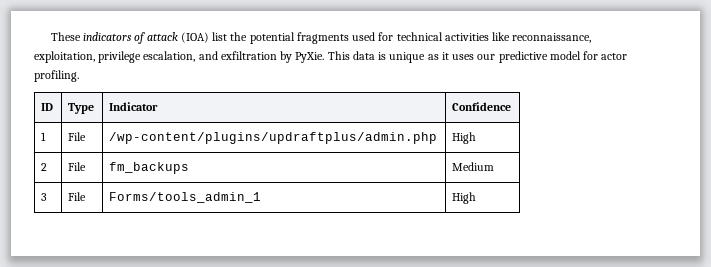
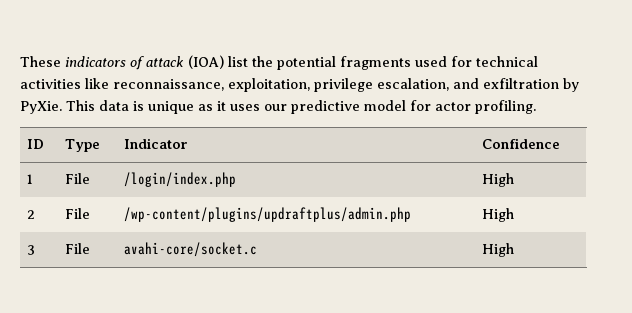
[109,132,438,144] /wp-content/plugins/updraftplus/admin.php -> [124,172,237,187] /login/index.php
[109,162,190,174] [452,162,495,171] fm_backups | Medium -> [124,207,412,222] [482,208,515,222] /wp-content/plugins/updraftplus/admin.php | High
[109,192,262,203] Forms/tools_admin_1 -> [124,242,258,257] avahi-core/socket.c

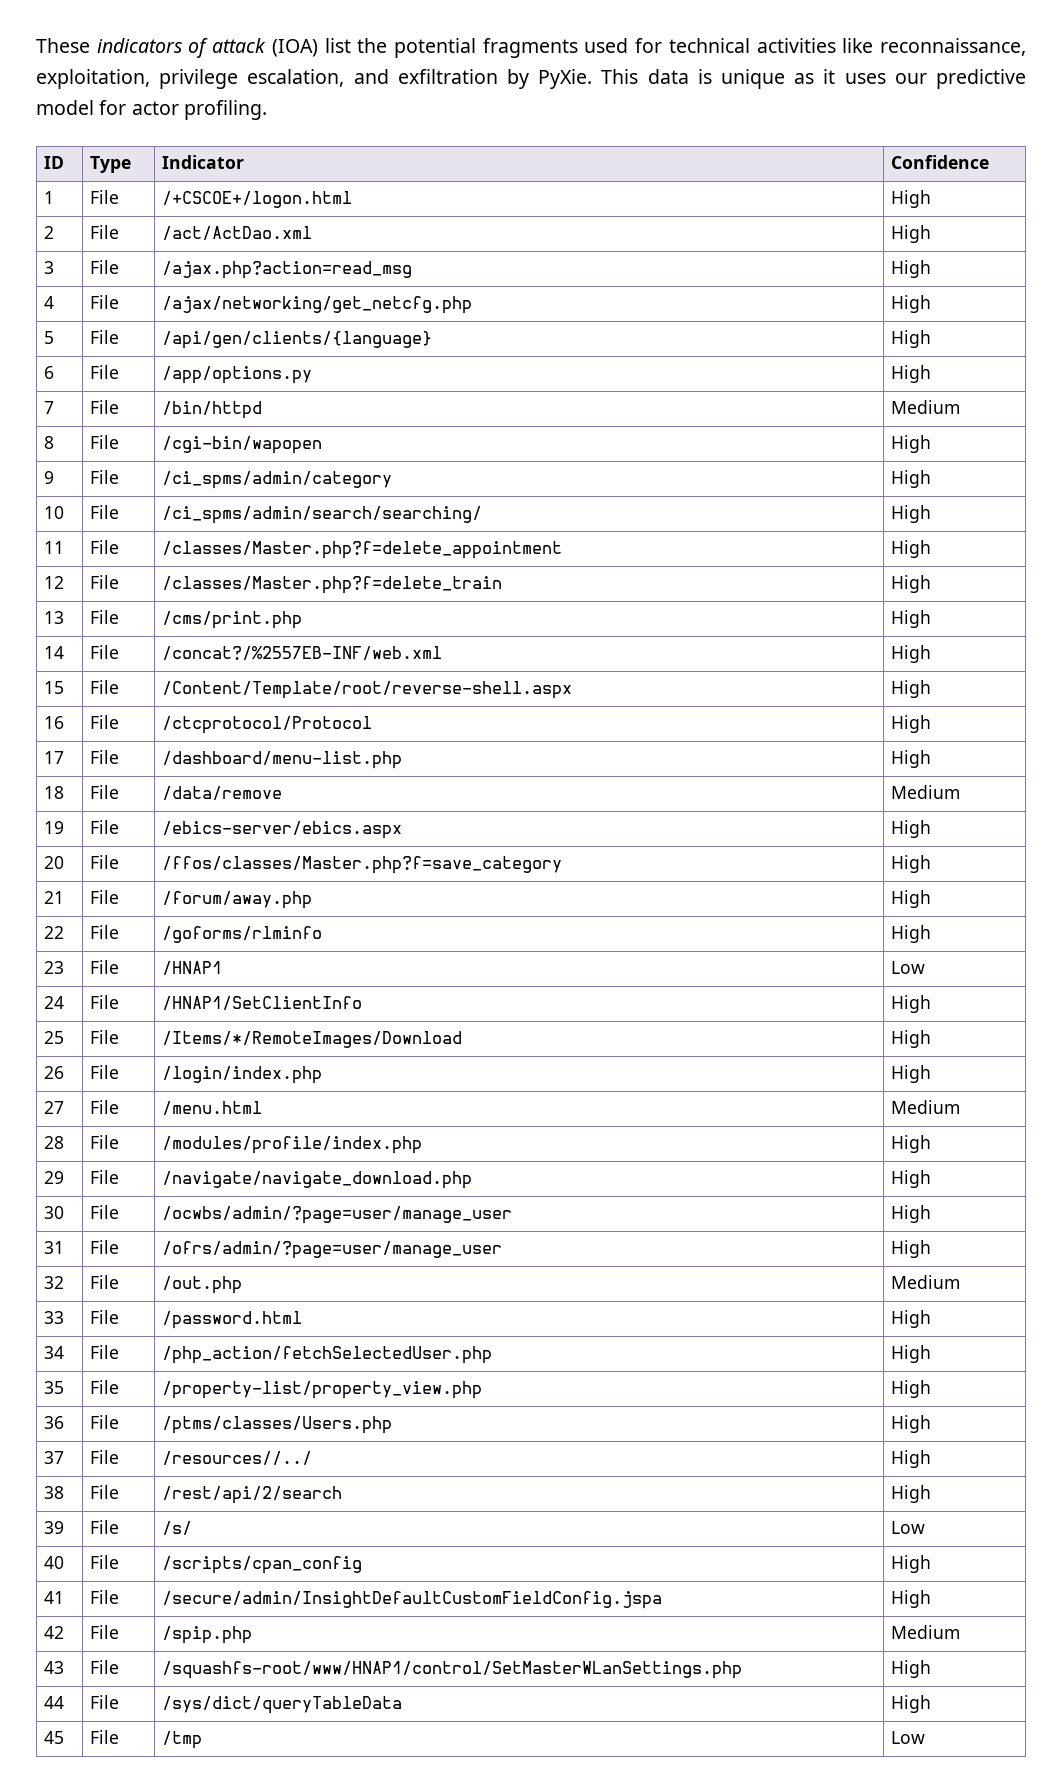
[124,172,237,187] /login/index.php -> [162,191,353,208] /+CSCOE+/logon.html
[124,207,412,222] /wp-content/plugins/updraftplus/admin.php -> [162,226,313,240] /act/ActDao.xml
[124,242,258,257] [482,243,515,257] avahi-core/socket.c | High -> [162,261,413,279] [891,260,932,278] [44,296,55,309] [90,295,120,309] [162,296,473,314] [891,295,932,313] [44,331,55,344] [90,330,120,344] [162,331,433,349] [891,330,932,348] [44,366,55,379] [90,365,120,379] [162,366,313,384] [891,365,932,383] [44,401,55,414] [90,400,120,414] [162,401,263,419] [891,400,961,414] [44,436,55,449] [90,435,120,449] [162,436,323,454] [891,435,932,453] [44,471,55,484] [90,470,120,484] [162,471,393,489] [891,470,932,488] [44,506,65,519] [90,505,120,519] [162,506,483,524] [891,505,932,523] [44,541,65,554] [90,540,120,554] [162,541,563,559] [891,540,932,558] [44,576,65,589] [90,575,120,589] [162,576,503,594] [891,575,932,593] [44,611,65,624] [90,610,120,624] [162,611,303,629] [891,610,932,628] [44,646,65,659] [90,645,120,659] [162,646,443,660] [891,645,932,663] [44,681,65,694] [90,680,120,694] [162,681,573,699] [891,680,932,698] [44,716,65,729] [90,715,120,729] [162,716,373,734] [891,715,932,733] [44,751,65,764] [90,750,120,764] [162,751,403,769] [891,750,932,768] [44,786,65,799] [90,785,120,799] [162,786,283,800] [891,785,961,799] [44,821,65,834] [90,820,120,834] [162,821,403,839] [891,820,932,838] [44,856,65,869] [90,855,120,869] [162,856,563,874] [891,855,932,873] [44,891,65,904] [90,890,120,904] [162,891,313,909] [891,890,932,908] [44,926,65,939] [90,925,120,939] [162,926,323,943] [891,925,932,943] [44,961,65,974] [90,960,120,974] [162,961,223,975] [891,961,926,974] [44,996,65,1009] [90,995,120,1009] [162,996,363,1010] [891,995,932,1013] [44,1031,65,1044] [90,1030,120,1044] [162,1031,463,1048] [891,1030,932,1048] [44,1066,65,1079] [90,1065,120,1079] [162,1066,323,1084] [891,1065,932,1083] [44,1101,65,1114] [90,1100,120,1114] [162,1101,263,1115] [891,1100,961,1114] [44,1136,65,1149] [90,1135,120,1149] [162,1136,423,1154] [891,1135,932,1153] [44,1171,65,1184] [90,1170,120,1184] [162,1171,473,1189] [891,1170,932,1188] [44,1206,65,1219] [90,1205,120,1219] [162,1206,513,1224] [891,1205,932,1223] [44,1241,65,1254] [90,1240,120,1254] [162,1241,503,1259] [891,1240,932,1258] [44,1276,65,1289] [90,1275,120,1289] [162,1276,243,1294] [891,1275,961,1289] [44,1311,65,1324] [90,1310,120,1324] [162,1311,303,1329] [891,1310,932,1328] [44,1346,65,1359] [90,1345,120,1359] [162,1346,493,1364] [891,1345,932,1363] [44,1381,65,1394] [90,1380,120,1394] [162,1381,483,1399] [891,1380,932,1398] [44,1416,65,1429] [90,1415,120,1429] [162,1416,393,1434] [891,1415,932,1433] [44,1451,65,1464] [90,1450,120,1464] [162,1451,313,1465] [891,1450,932,1468] [44,1486,65,1499] [90,1485,120,1499] [162,1486,343,1504] [891,1485,932,1503] [44,1521,65,1534] [90,1520,120,1534] [162,1521,193,1535] [891,1521,926,1534] [44,1556,65,1569] [90,1555,120,1569] [162,1556,363,1574] [891,1555,932,1573] [44,1591,65,1604] [90,1590,120,1604] [162,1591,663,1609] [891,1590,932,1608] [44,1626,65,1639] [90,1625,120,1639] [162,1626,253,1644] [891,1625,961,1639] [44,1661,65,1674] [90,1660,120,1674] [162,1661,743,1679] [891,1660,932,1678] [44,1696,65,1709] [90,1695,120,1709] [162,1696,403,1714] [891,1695,932,1713] [44,1731,65,1744] [90,1730,120,1744] [162,1731,203,1749] [891,1731,926,1744] /ajax.php?action=read_msg | High // 4 | File | /ajax/networking/get_netcfg.php | High // 5 | File | /api/gen/clients/{language} | High // 6 | File | /app/options.py | High // 7 | File | /bin/httpd | Medium // 8 | File | /cgi-bin/wapopen | High // 9 | File | /ci_spms/admin/category | High // 10 | File | /ci_spms/admin/search/searching/ | High // 11 | File | /classes/Master.php?f=delete_appointment | High // 12 | File | /classes/Master.php?f=delete_train | High // 13 | File | /cms/print.php | High // 14 | File | /concat?/%2557EB-INF/web.xml | High // 15 | File | /Content/Template/root/reverse-shell.aspx | High // 16 | File | /ctcprotocol/Protocol | High // 17 | File | /dashboard/menu-list.php | High // 18 | File | /data/remove | Medium // 19 | File | /ebics-server/ebics.aspx | High // 20 | File | /ffos/classes/Master.php?f=save_category | High // 21 | File | /forum/away.php | High // 22 | File | /goforms/rlminfo | High // 23 | File | /HNAP1 | Low // 24 | File | /HNAP1/SetClientInfo | High // 25 | File | /Items/*/RemoteImages/Download | High // 26 | File | /login/index.php | High // 27 | File | /menu.html | Medium // 28 | File | /modules/profile/index.php | High // 29 | File | /navigate/navigate_download.php | High // 30 | File | /ocwbs/admin/?page=user/manage_user | High // 31 | File | /ofrs/admin/?page=user/manage_user | High // 32 | File | /out.php | Medium // 33 | File | /password.html | High // 34 | File | /php_action/fetchSelectedUser.php | High // 35 | File | /property-list/property_view.php | High // 36 | File | /ptms/classes/Users.php | High // 37 | File | /resources//../ | High // 38 | File | /rest/api/2/search | High // 39 | File | /s/ | Low // 40 | File | /scripts/cpan_config | High // 41 | File | /secure/admin/InsightDefaultCustomFieldConfig.jspa | High // 42 | File | /spip.php | Medium // 43 | File | /squashfs-root/www/HNAP1/control/SetMasterWLanSettings.php | High // 44 | File | /sys/dict/queryTableData | High // 45 | File | /tmp | Low

